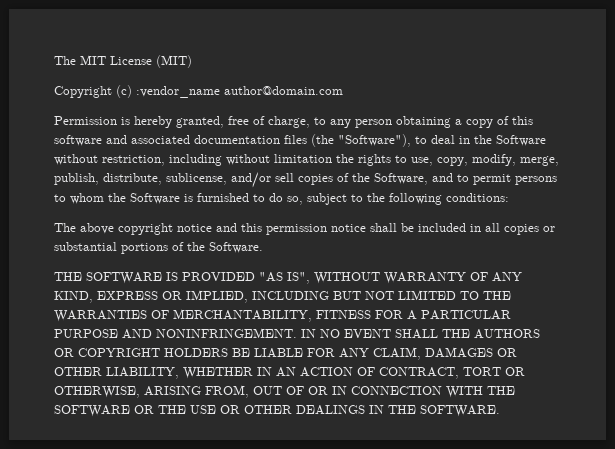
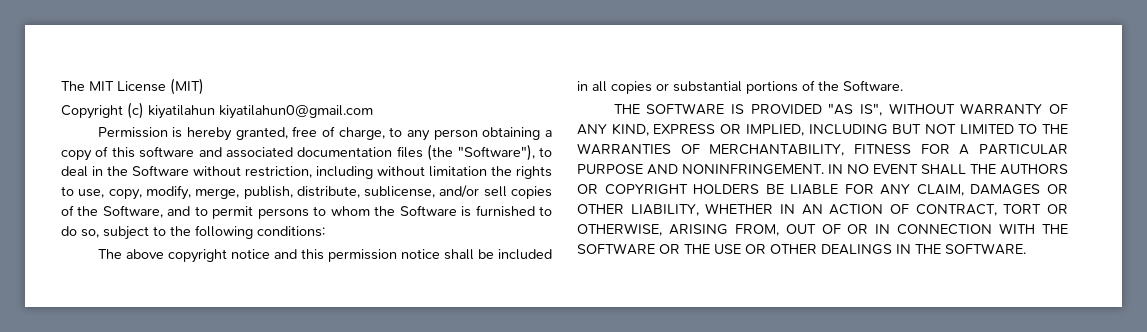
[136,86,343,98] :vendor_name author@domain.com -> [148,105,373,119] kiyatilahun kiyatilahun0@gmail.com

